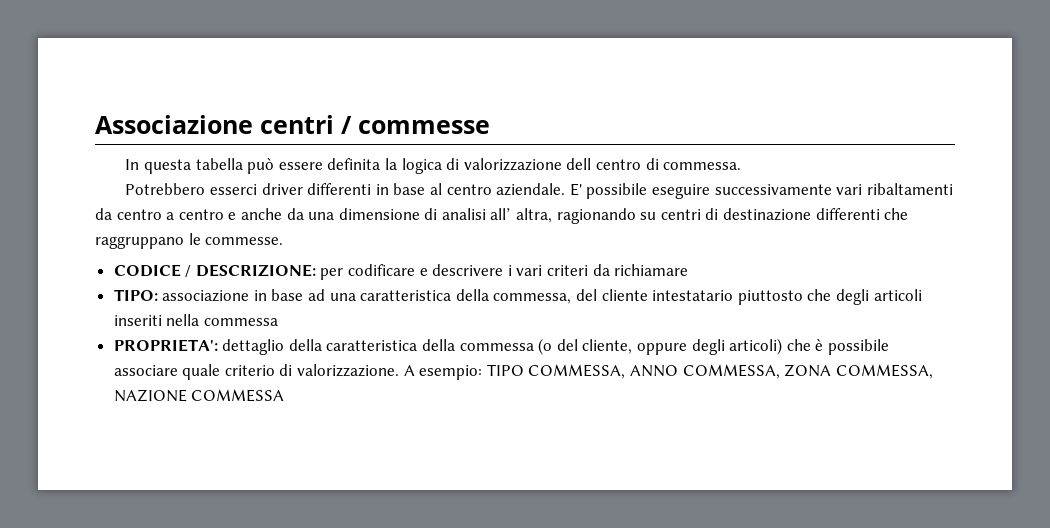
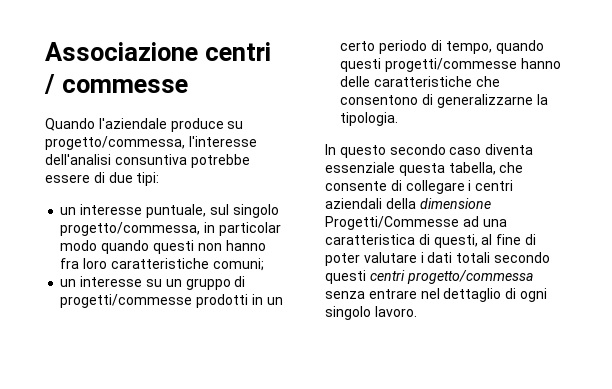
[125,158,742,174] [125,183,953,199] [95,208,909,224] [95,233,284,249] [113,264,689,280] [113,289,922,305] [113,314,278,326] [113,338,889,355] [113,364,933,380] [113,389,285,402] In questa tabella può essere definita la logica di valorizzazione dell centro di commessa. // Potrebbero esserci driver differenti in base al centro aziendale. E' possibile eseguire successivamente vari ribaltamenti da centro a centro e anche da una dimensione di analisi all’ altra, ragionando su centri di destinazione differenti che raggruppano le commesse. // CODICE / DESCRIZIONE: per codificare e descrivere i vari criteri da richiamare // TIPO: associazione in base ad una caratteristica della commessa, del cliente intestatario piuttosto che degli articoli inseriti nella commessa // PROPRIETA': dettaglio della caratteristica della commessa (o del cliente, oppure degli articoli) che è possibile associare quale criterio di valorizzazione. A esempio: TIPO COMMESSA, ANNO COMMESSA, ZONA COMMESSA, NAZIONE COMMESSA -> [45,118,244,132] [45,136,257,150] [45,154,250,168] [45,172,160,186] [60,204,279,218] [60,222,281,236] [60,240,266,254] [60,258,264,271] [60,276,246,290] [60,294,283,308] [340,40,544,54] [340,58,561,72] [340,76,500,87] [340,94,548,108] [340,112,399,126] [325,144,534,158] [325,162,524,176] [325,180,514,194] [325,198,491,209] [325,216,507,230] [325,234,536,248] [325,252,550,266] [325,270,533,284] [325,288,547,302] [325,306,417,320] Quando l'aziendale produce su progetto/commessa, l'interesse dell'analisi consuntiva potrebbe essere di due tipi: // un interesse puntuale, sul singolo progetto/commessa, in particolar modo quando questi non hanno fra loro caratteristiche comuni; // un interesse su un gruppo di progetti/commesse prodotti in un certo periodo di tempo, quando questi progetti/commesse hanno delle caratteristiche che consentono di generalizzarne la tipologia. // In questo secondo caso diventa essenziale questa tabella, che consente di collegare i centri aziendali della dimensione Progetti/Commesse ad una caratteristica di questi, al fine di poter valutare i dati totali secondo questi centri progetto/commessa senza entrare nel dettaglio di ogni singolo lavoro.

